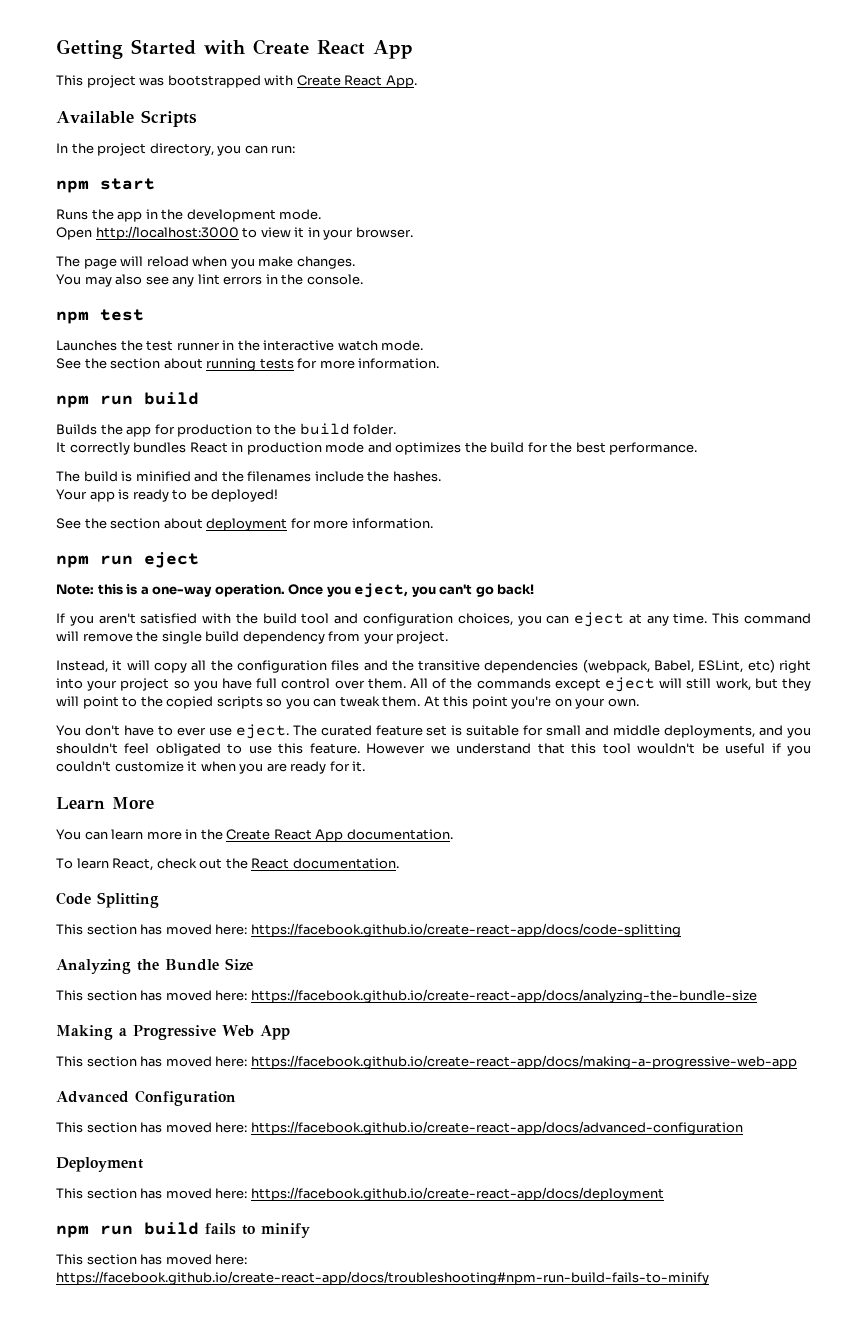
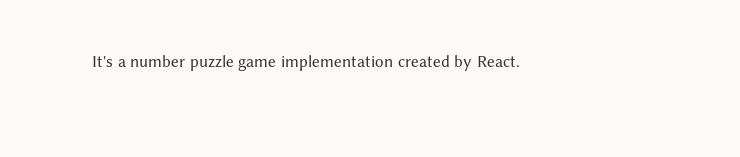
[56,39,413,59] [56,75,417,88] [56,110,197,127] [56,143,296,156] [56,178,155,193] [56,209,322,222] [56,226,413,240] [56,256,355,269] [56,274,363,287] [56,309,144,324] [56,340,424,351] [56,358,440,371] [56,392,199,408] [56,423,397,437] [56,442,698,455] [56,471,441,482] [56,489,279,502] [56,518,433,531] [56,552,199,568] [56,583,535,598] [56,612,812,627] [56,631,449,644] [56,659,811,673] [56,677,812,692] [56,696,639,709] [56,724,811,739] [56,743,811,756] [56,761,366,774] [56,797,154,809] [56,829,453,842] [56,858,399,871] [56,892,159,908] [56,923,681,937] [56,958,253,974] [56,989,757,1003] [56,1025,290,1040] [56,1055,797,1069] [56,1090,236,1106] [56,1121,743,1135] [56,1157,143,1172] [56,1187,664,1201] [56,1222,310,1238] [56,1254,248,1265] [56,1271,709,1285] Getting Started with Create React App // This project was bootstrapped with Create React App. // Available Scripts // In the project directory, you can run: // npm start // Runs the app in the development mode. // Open http://localhost:3000 to view it in your browser. // The page will reload when you make changes. // You may also see any lint errors in the console. // npm test // Launches the test runner in the interactive watch mode. // See the section about running tests for more information. // npm run build // Builds the app for production to the build folder. // It correctly bundles React in production mode and optimizes the build for the best performance. // The build is minified and the filenames include the hashes. // Your app is ready to be deployed! // See the section about deployment for more information. // npm run eject // Note: this is a one-way operation. Once you eject, you can't go back! // If you aren't satisfied with the build tool and configuration choices, you can eject at any time. This command will remove the single build dependency from your project. // Instead, it will copy all the configuration files and the transitive dependencies (webpack, Babel, ESLint, etc) right into your project so you have full control over them. All of the commands except eject will still work, but they will point to the copied scripts so you can tweak them. At this point you're on your own. // You don't have to ever use eject. The curated feature set is suitable for small and middle deployments, and you shouldn't feel obligated to use this feature. However we understand that this tool wouldn't be useful if you couldn't customize it when you are ready for it. // Learn More // You can learn more in the Create React App documentation. // To learn React, check out the React documentation. // Code Splitting // This section has moved here: https://facebook.github.io/create-react-app/docs/code-splitting // Analyzing the Bundle Size // This section has moved here: https://facebook.github.io/create-react-app/docs/analyzing-the-bundle-size // Making a Progressive Web App // This section has moved here: https://facebook.github.io/create-react-app/docs/making-a-progressive-web-app // Advanced Configuration // This section has moved here: https://facebook.github.io/create-react-app/docs/advanced-configuration // Deployment // This section has moved here: https://facebook.github.io/create-react-app/docs/deployment // npm run build fails to minify // This section has moved here: https://facebook.github.io/create-react-app/docs/troubleshooting#npm-run-build-fails-to-minify -> [92,55,520,71] It's a number puzzle game implementation created by React.

